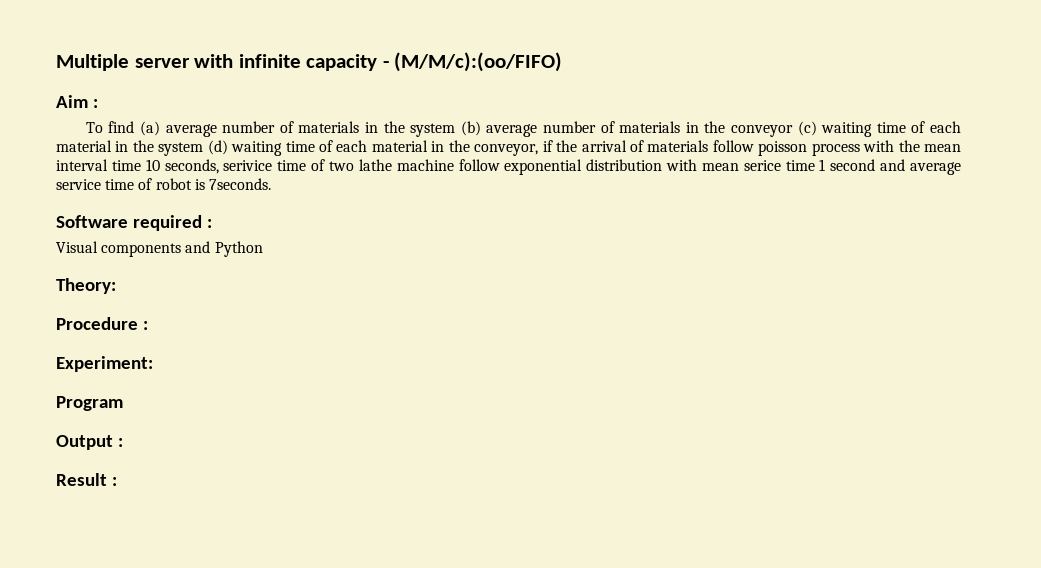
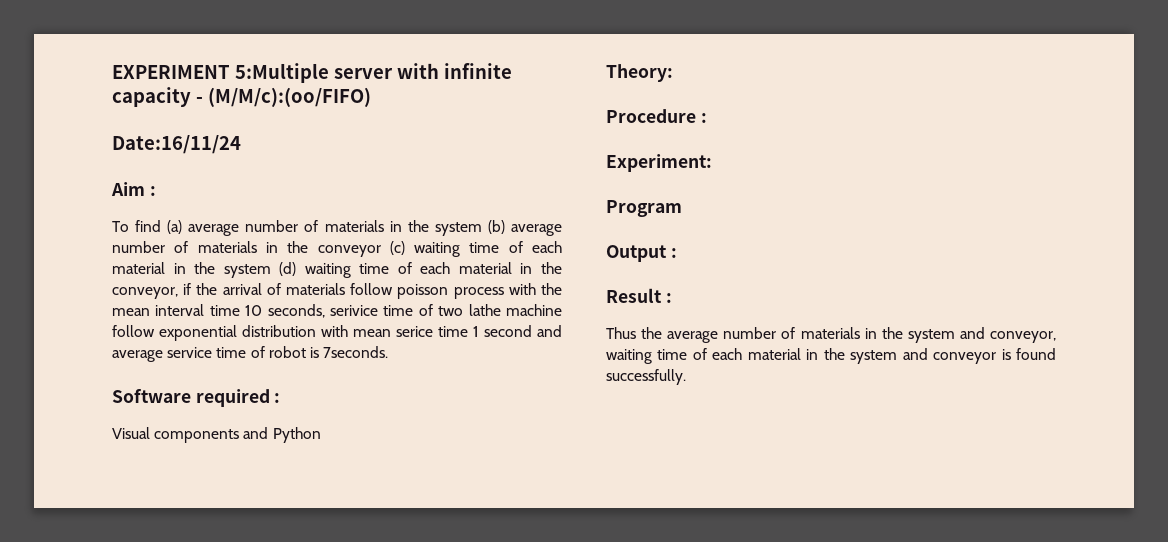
[56,54,129,71] Multiple -> [112,63,329,83] EXPERIMENT 5:Multiple
(563, 62) none -> [112,135,241,154] // Date:16/11/24
(118, 481) none -> [606,327,1056,343] [606,348,1056,364] [606,369,686,385] // Thus the average number of materials in the system and conveyor, waiting time of each material in the system and conveyor is found successfully.

